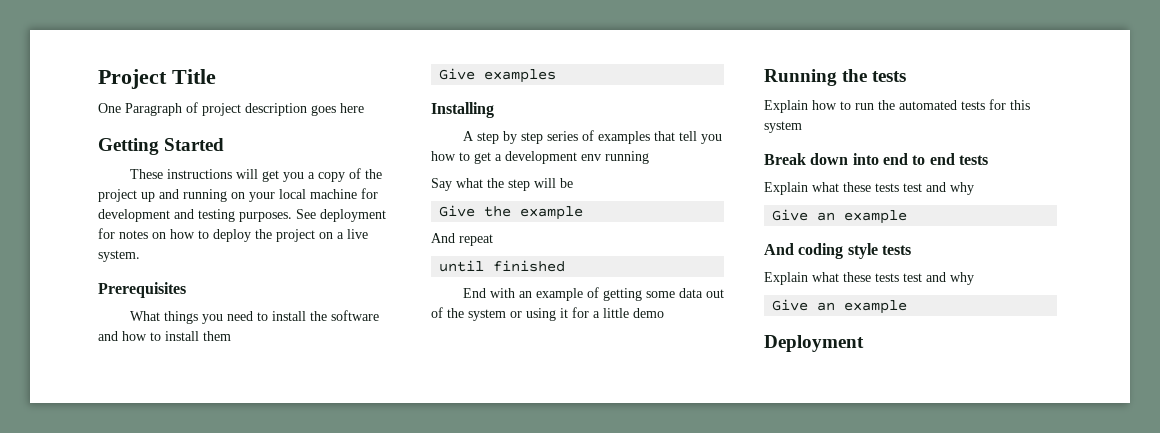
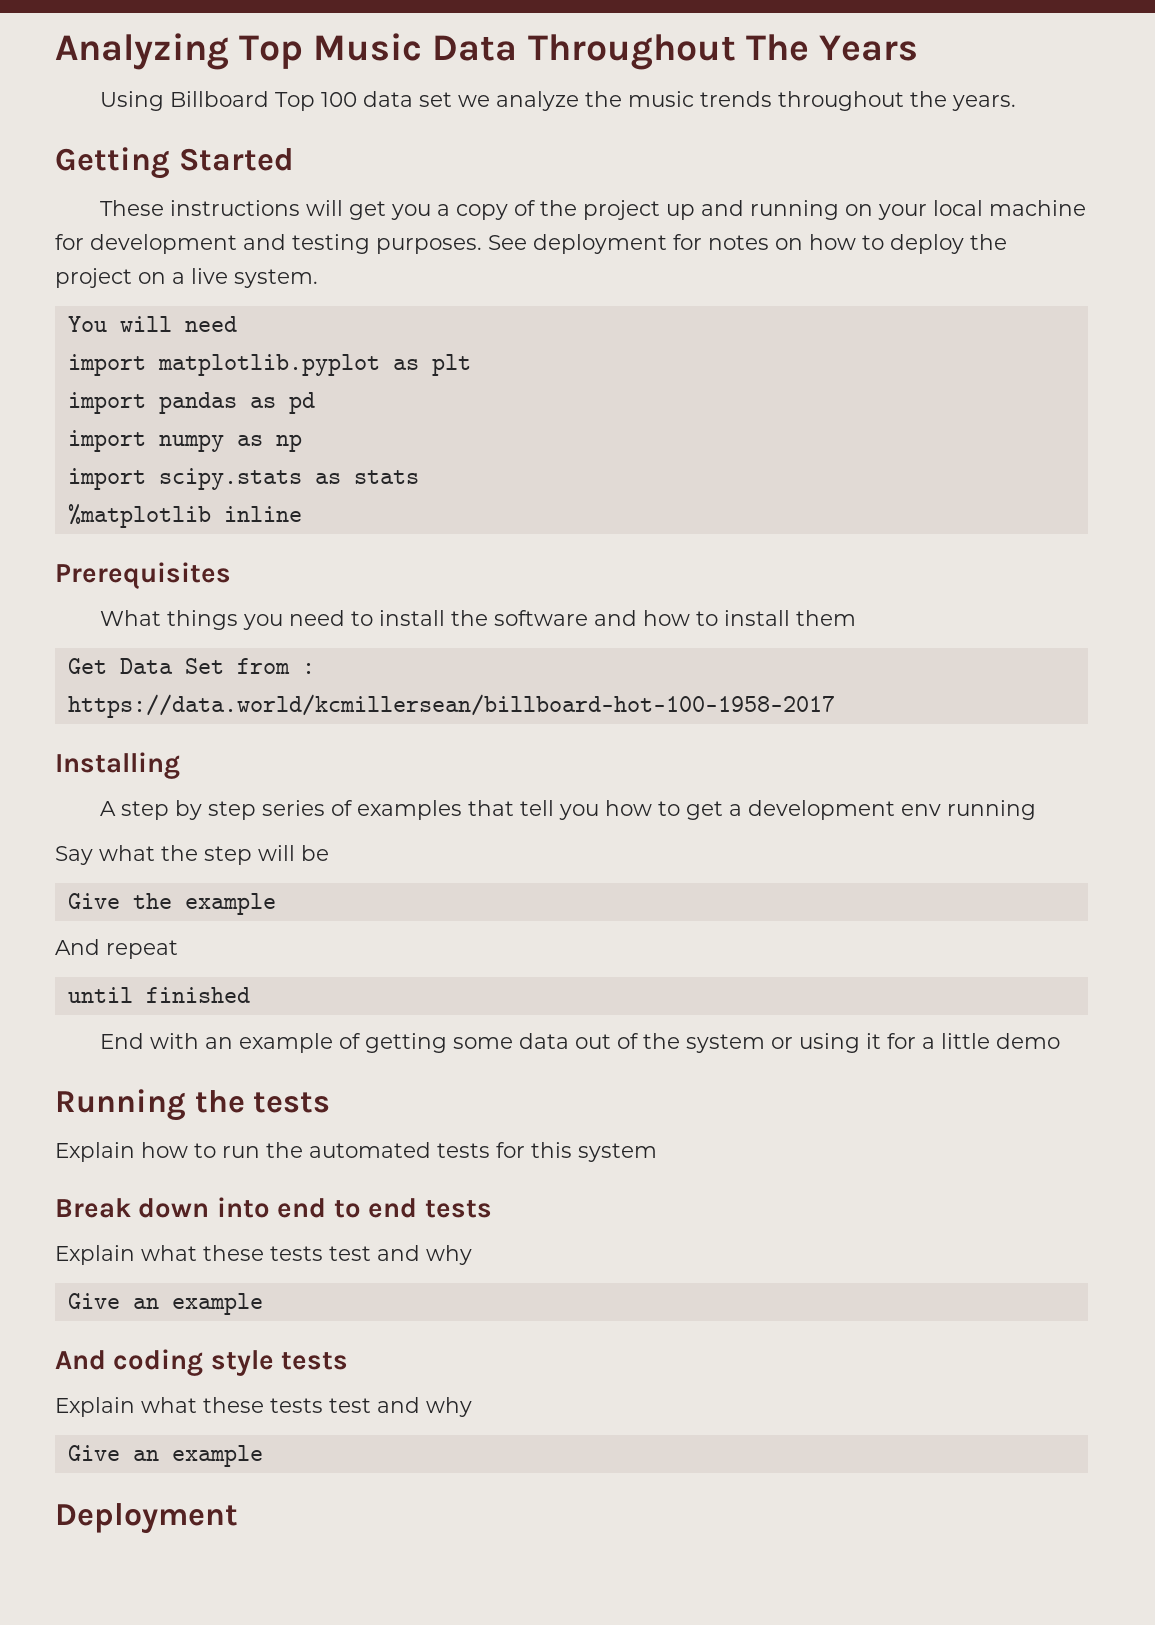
[98,69,216,89] [98,102,364,116] Project Title // One Paragraph of project description goes here -> [55,33,918,70] [99,91,1016,111] Analyzing Top Music Data Throughout The Years // Using Billboard Top 100 data set we analyze the music trends throughout the years.
(140, 256) none -> [67,316,237,332] [67,354,471,376] [67,392,315,414] [67,430,302,452] [67,468,419,490] [67,504,302,528] // You will need // import matplotlib.pyplot as plt // import pandas as pd // import numpy as np // import scipy.stats as stats // %matplotlib inline
[439,68,557,83] Give examples -> [67,658,315,674] [67,694,835,718] Get Data Set from : https://data.world/kcmillersean/billboard-hot-100-1958-2017

